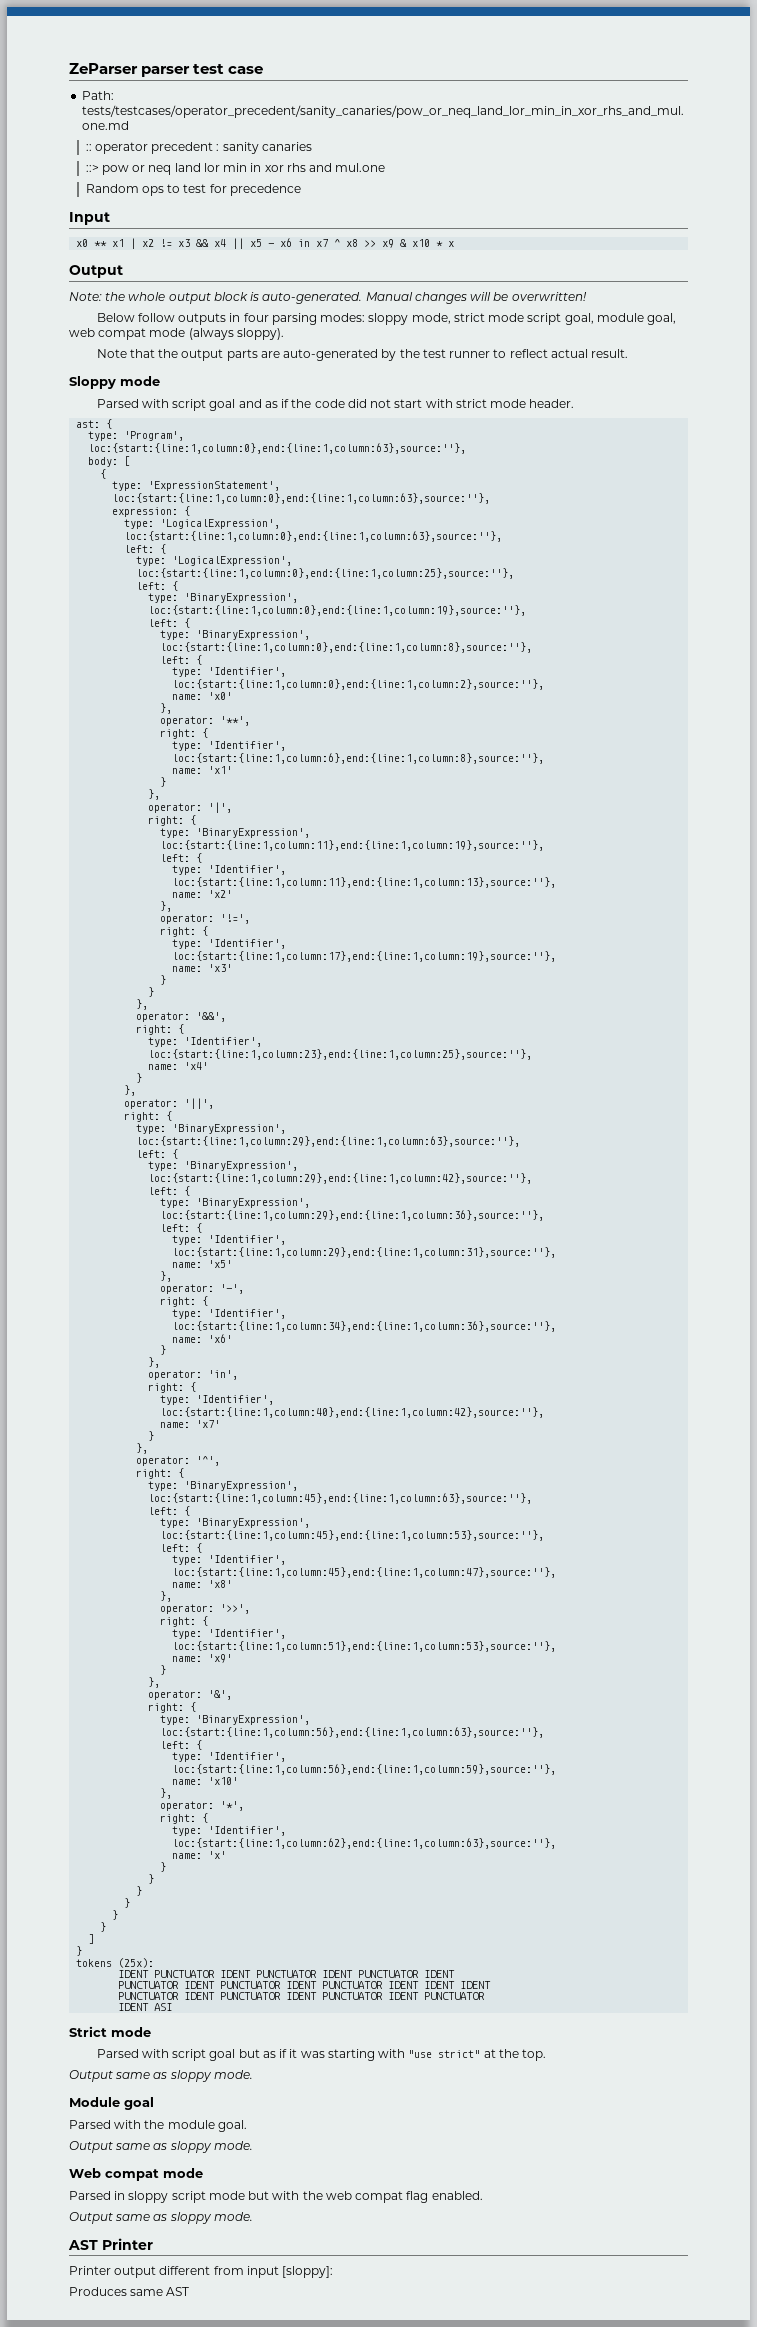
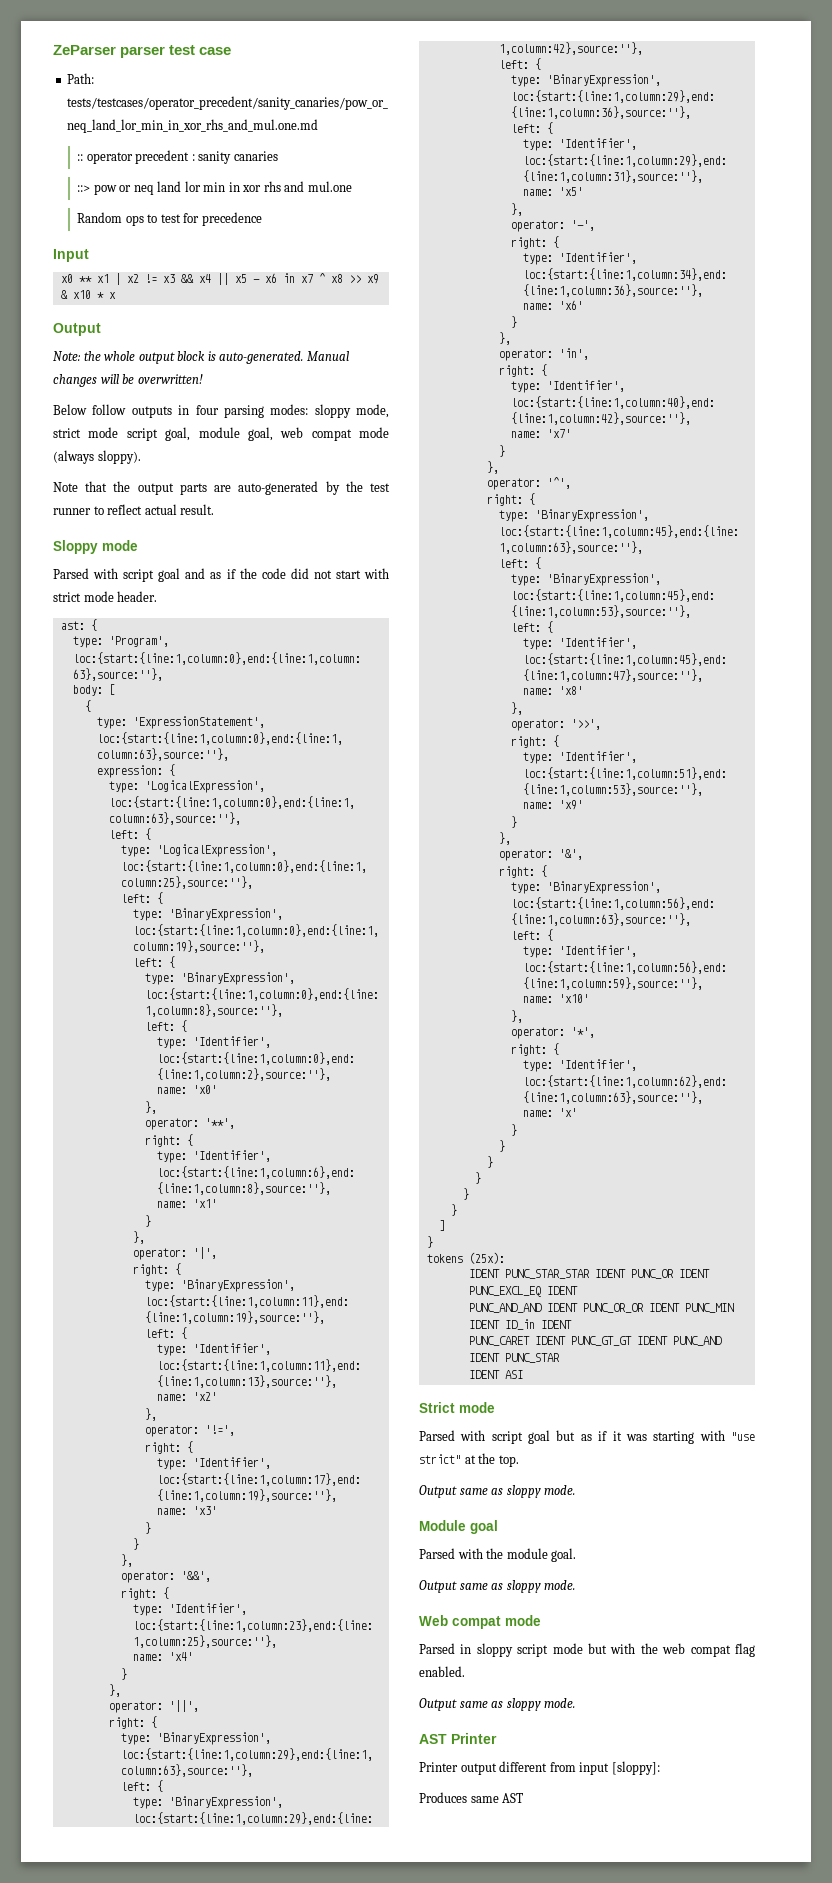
[154,1970,456,1978] [118,1981,492,1989] [118,1992,486,2000] PUNCTUATOR IDENT PUNCTUATOR IDENT PUNCTUATOR IDENT // PUNCTUATOR IDENT PUNCTUATOR IDENT PUNCTUATOR IDENT IDENT IDENT // PUNCTUATOR IDENT PUNCTUATOR IDENT PUNCTUATOR IDENT PUNCTUATOR -> [504,1269,710,1279] [468,1286,578,1297] [468,1303,734,1313] [468,1319,572,1330] [468,1336,722,1346] [468,1353,560,1363] PUNC_STAR_STAR IDENT PUNC_OR IDENT PUNC_EXCL_EQ IDENT // PUNC_AND_AND IDENT PUNC_OR_OR IDENT PUNC_MIN IDENT ID_in IDENT // PUNC_CARET IDENT PUNC_GT_GT IDENT PUNC_AND IDENT PUNC_STAR

